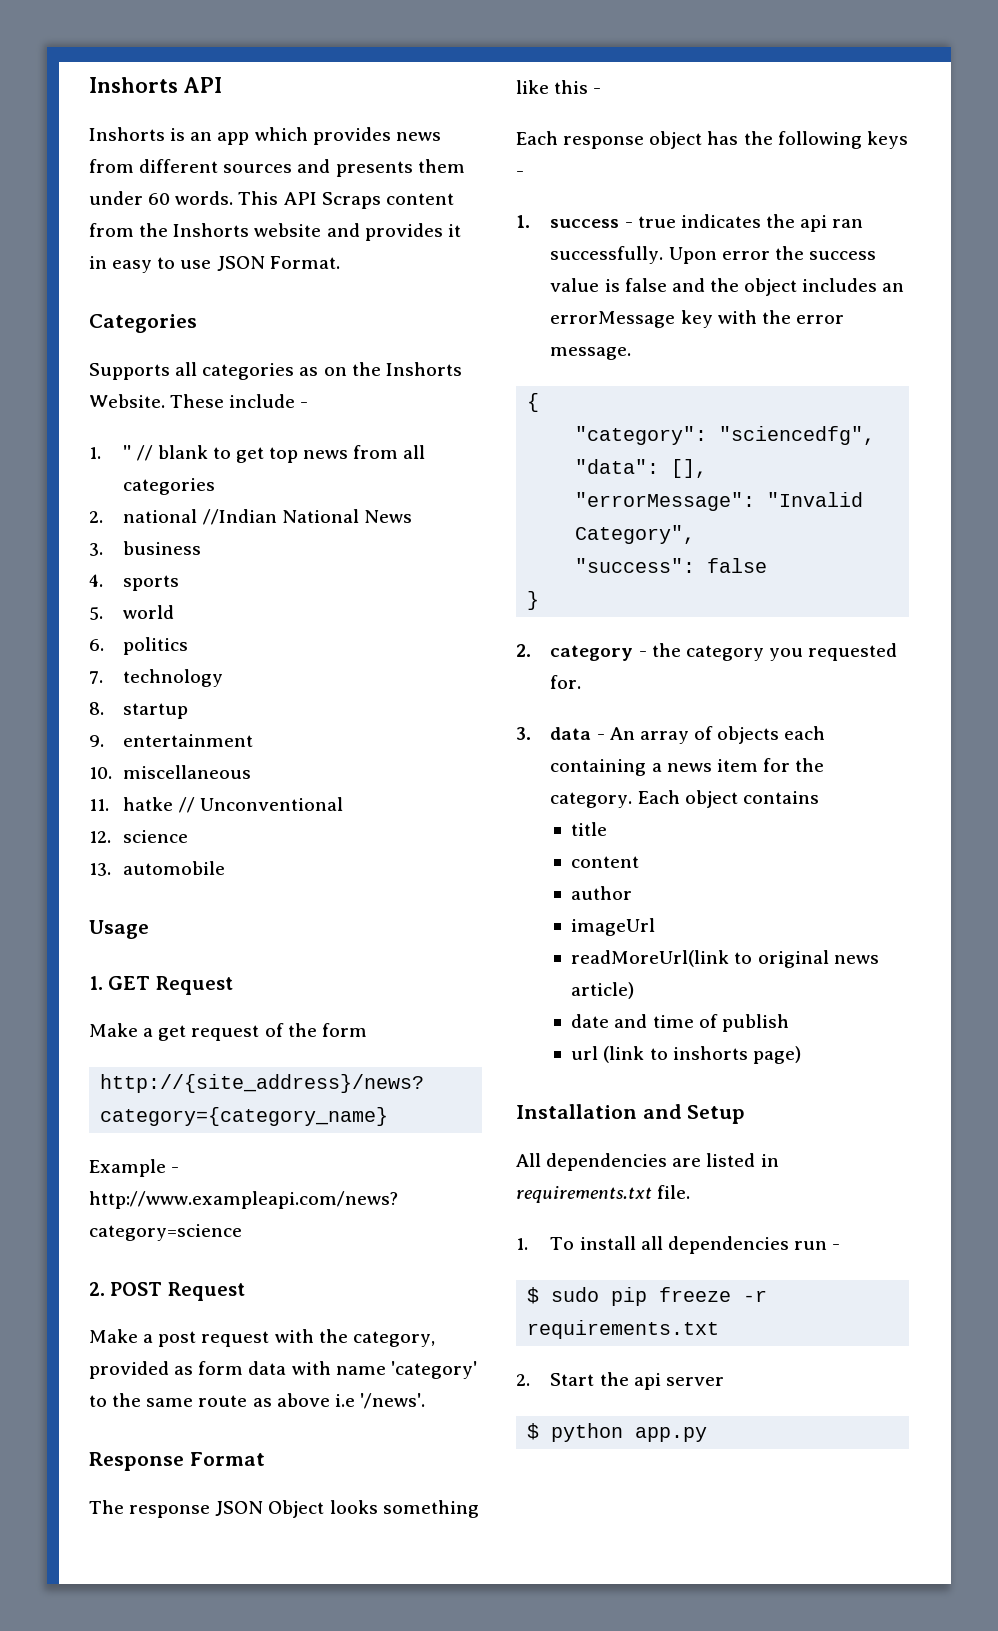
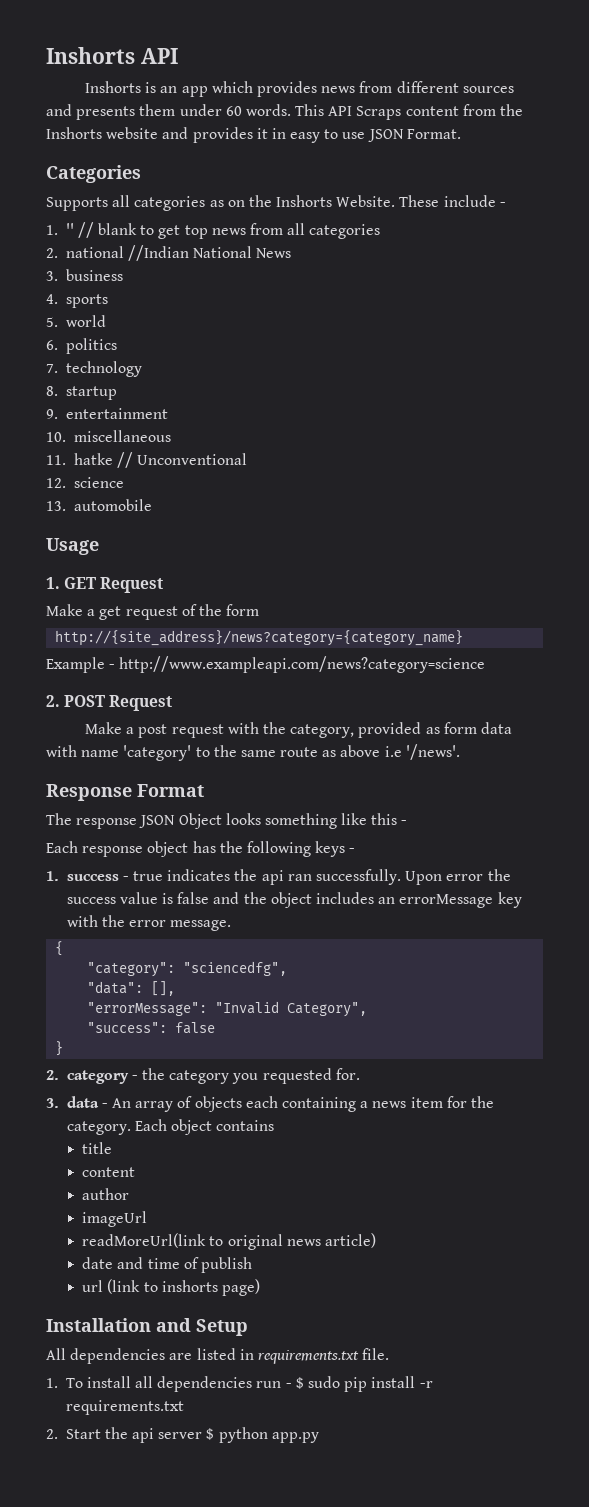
(841, 1247) // -> (292, 1385) none
[659,1287,732,1302] freeze -> [371,1376,416,1388] install
(724, 1381) // -> (203, 1435) none

